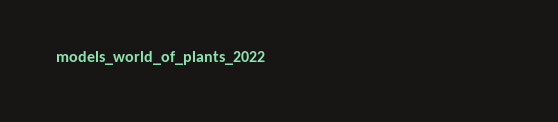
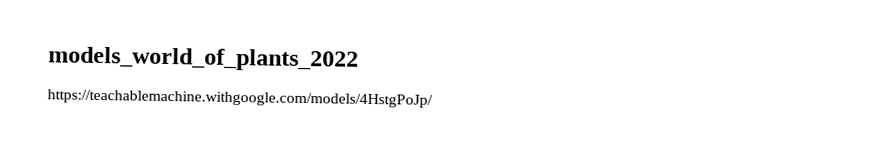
(265, 58) none -> [47,89,433,108] // https://teachablemachine.withgoogle.com/models/4HstgPoJp/

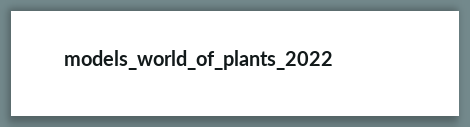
[47,89,433,108] // https://teachablemachine.withgoogle.com/models/4HstgPoJp/ -> (333, 60) none

